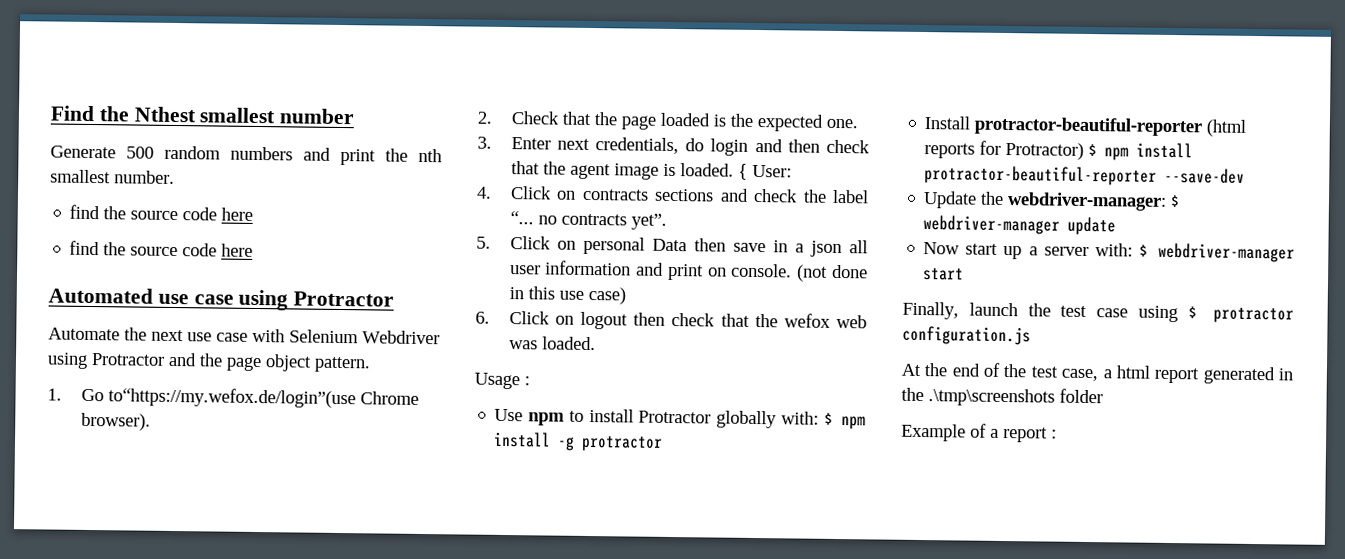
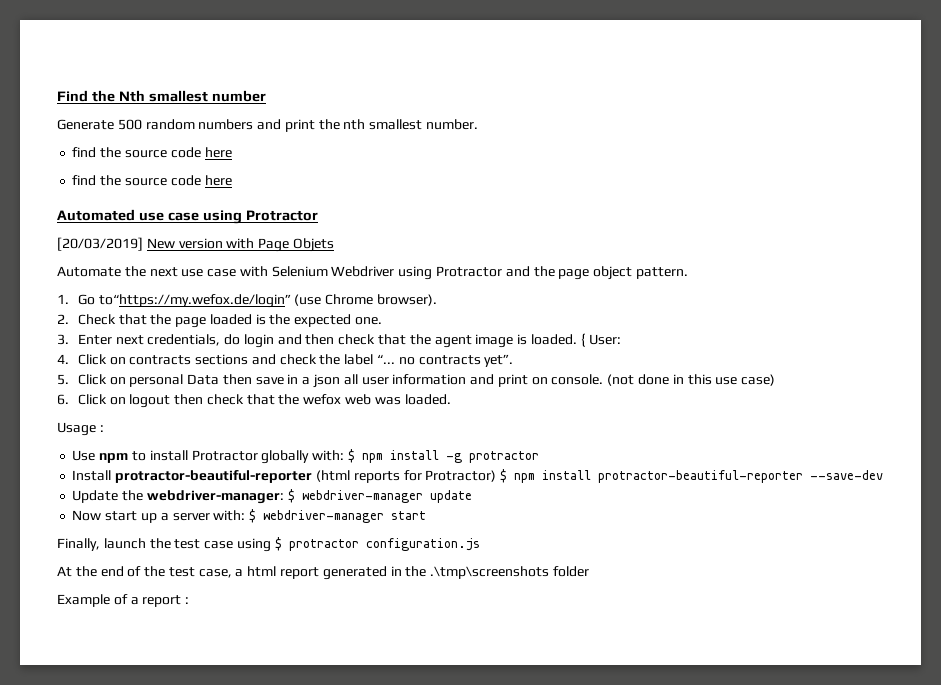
[133,106,197,123] Nthest -> [118,90,145,102] Nth
(395, 299) none -> [57,237,334,252] // [20/03/2019] New version with Page Objets
[107,387,356,409] to“https://my.wefox.de/login”(use -> [98,294,322,308] to“https://my.wefox.de/login” (use

